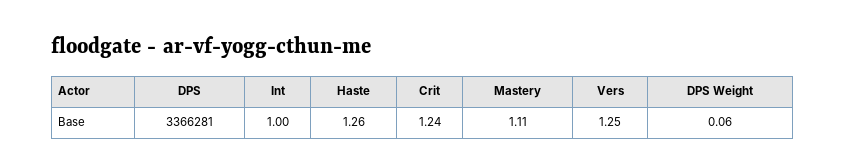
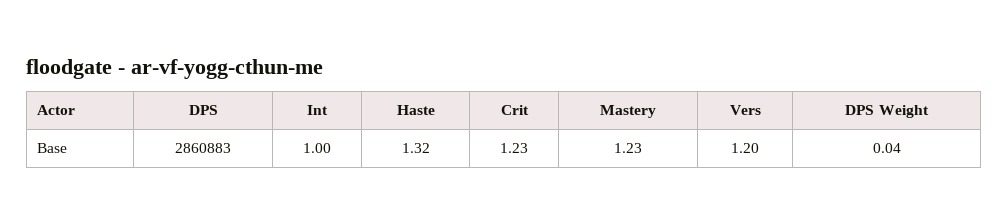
[166,117,213,126] 3366281 -> [175,143,231,153] 2860883
[342,117,365,126] [418,117,441,126] [508,117,527,126] [599,117,621,126] [708,117,732,126] 1.26 | 1.24 | 1.11 | 1.25 | 0.06 -> [401,143,430,153] [500,143,528,153] [614,143,642,153] [731,143,759,153] [872,143,901,153] 1.32 | 1.23 | 1.23 | 1.20 | 0.04

